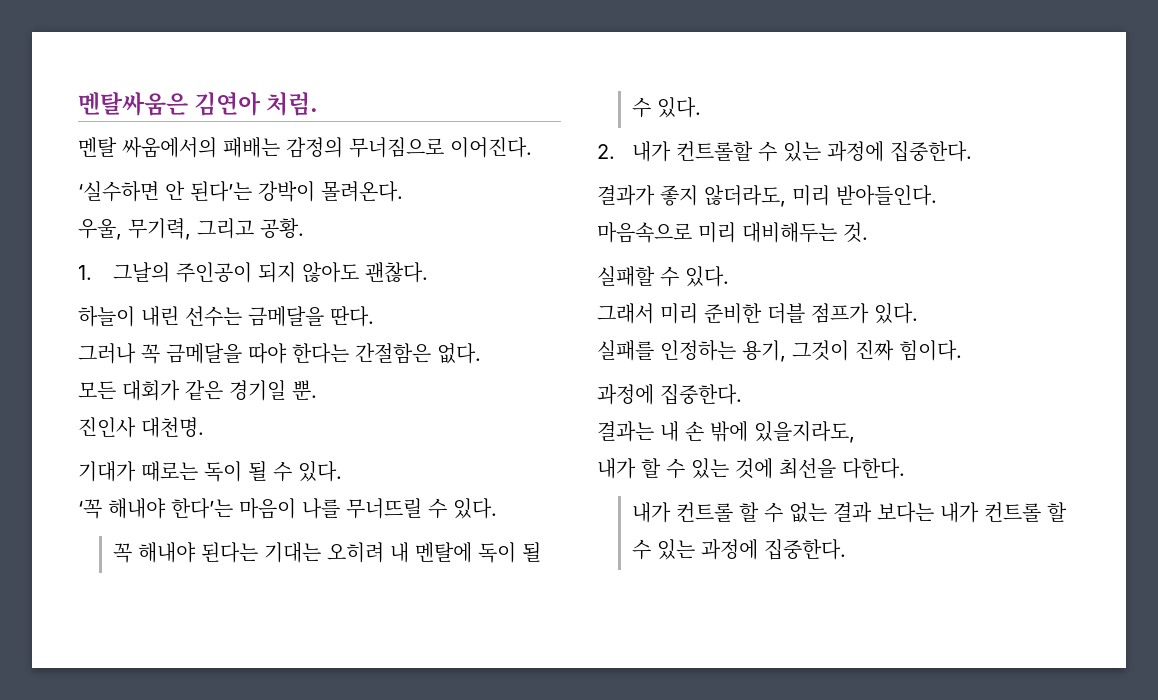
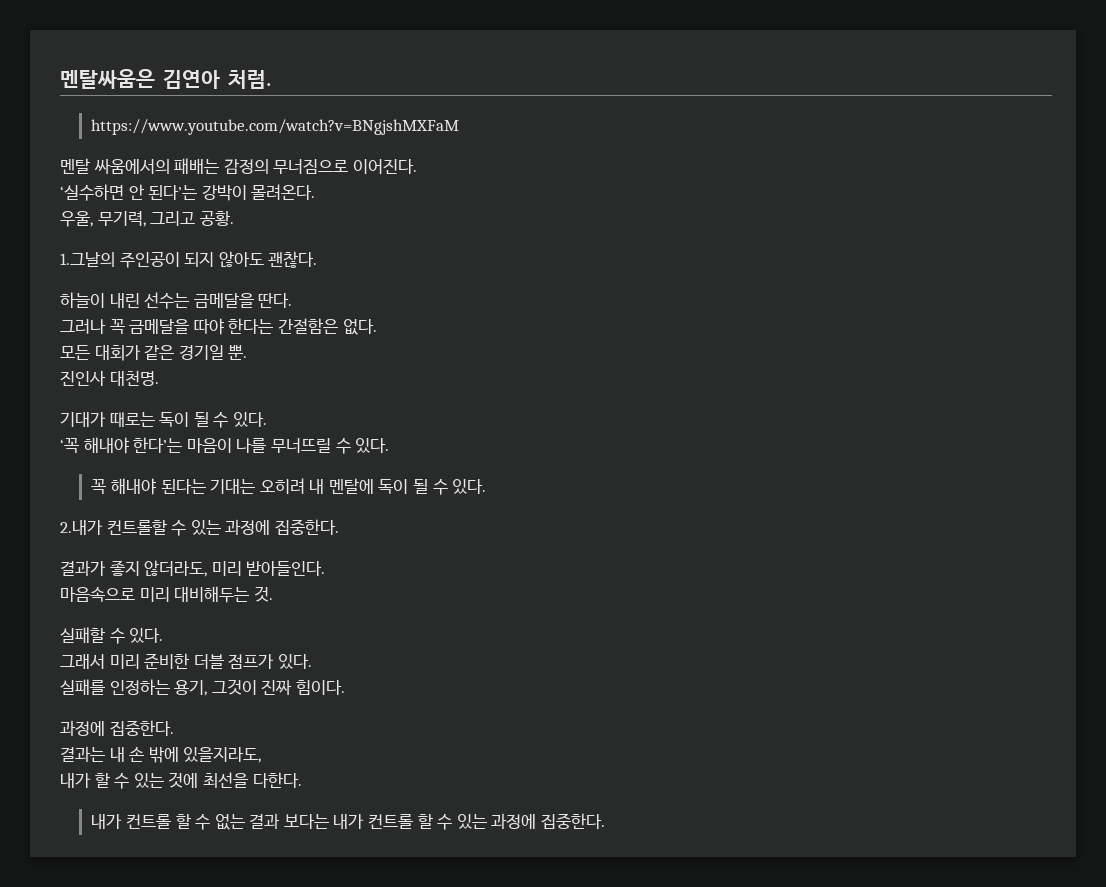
(319, 104) none -> [91,119,460,135] // https://www.youtube.com/watch?v=BNgjshMXFaM
[78,262,170,283] 1. 그날의 -> [60,252,115,267] 1.그날의
[597,141,671,162] 2. 내가 -> [60,520,103,535] 2.내가

